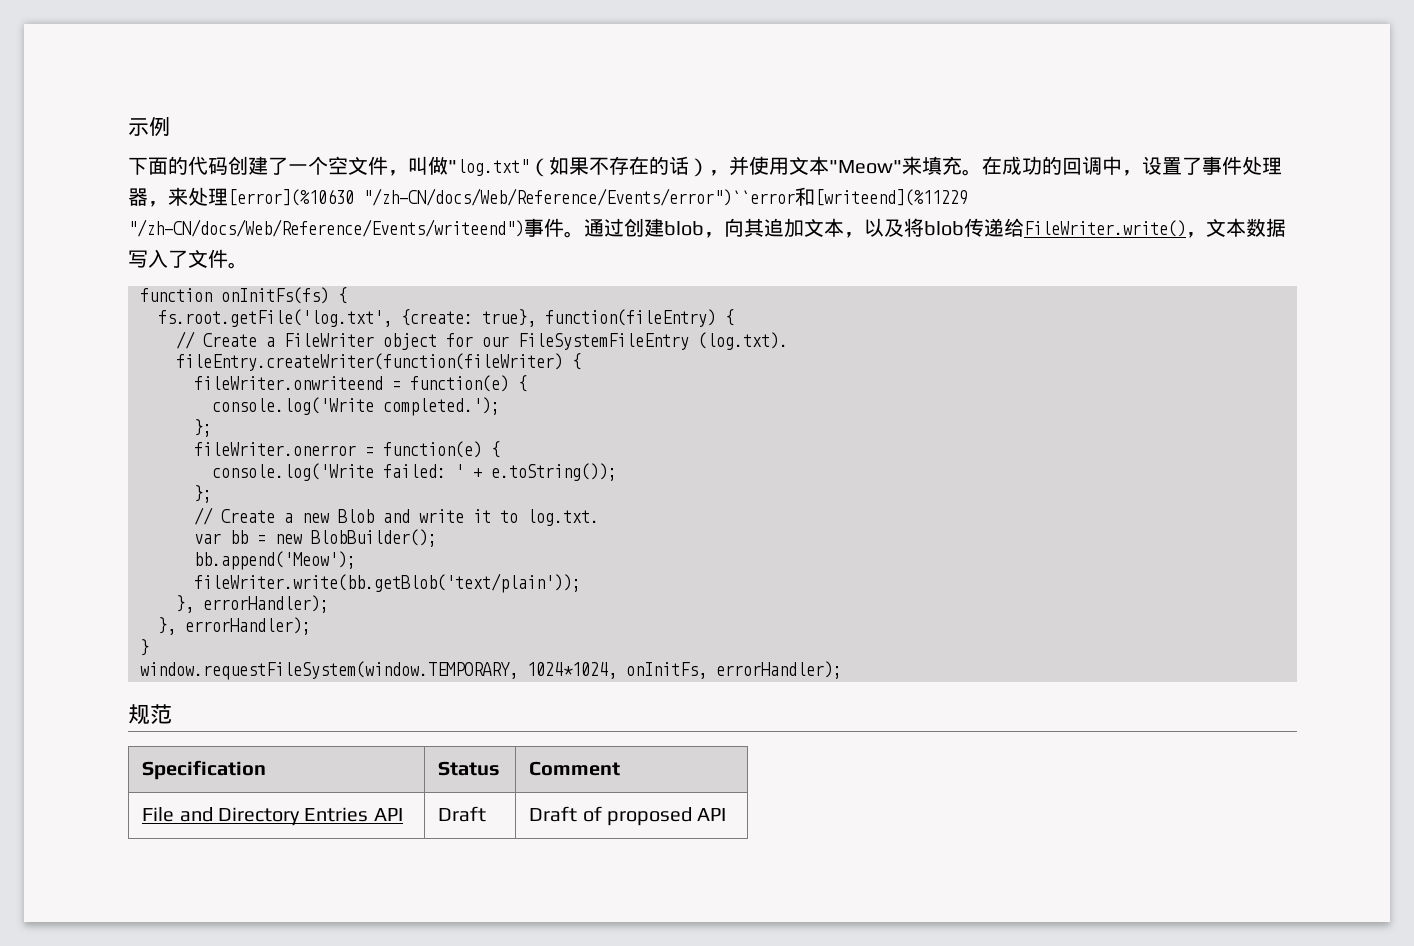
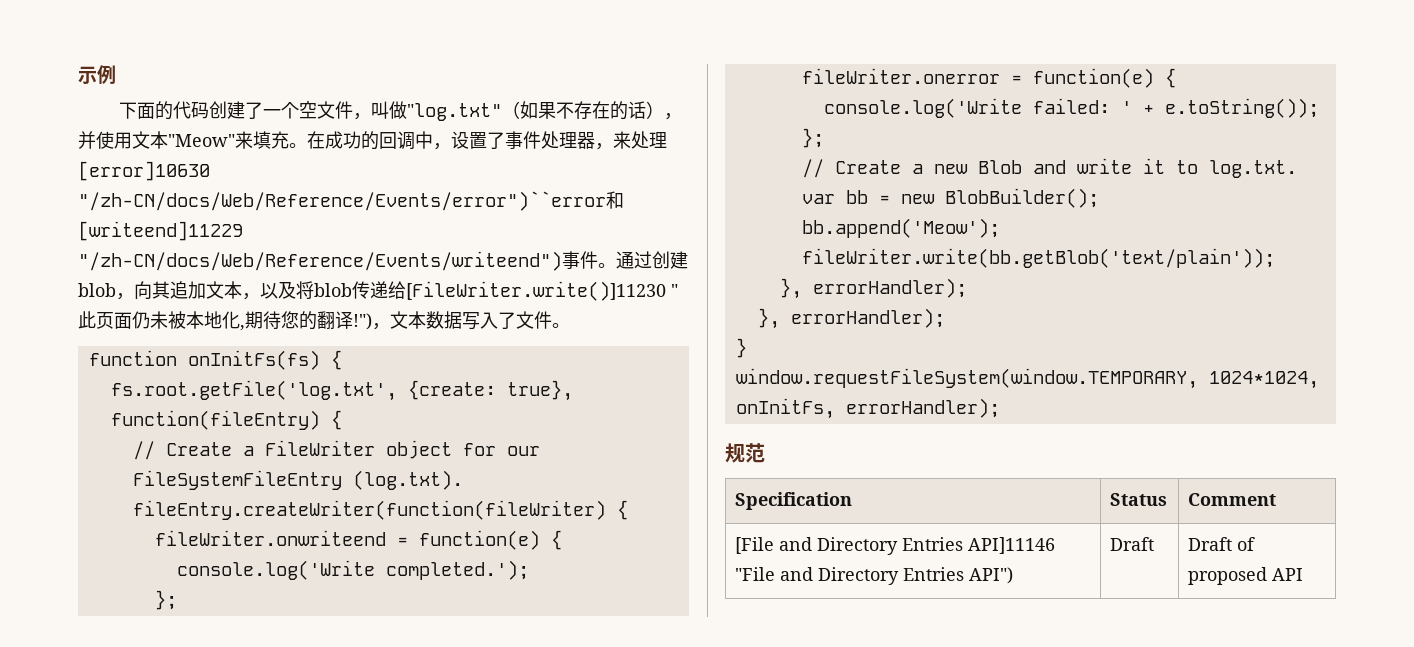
[228,187,968,206] [error](%10630 "/zh-CN/docs/Web/Reference/Events/error")``error和[writeend](%11229 -> [78,161,210,181] [78,191,624,211] [78,221,243,241] [error]10630 "/zh-CN/docs/Web/Reference/Events/error")``error和[writeend]11229
[1024,220,1186,237] FileWriter.write() -> [406,281,678,301] [78,311,372,331] [FileWriter.write()]11230 "此页面仍未被本地化,期待您的翻译!")
[142,807,403,826] File and Directory Entries API -> [735,537,1056,555] [735,567,1014,585] [File and Directory Entries API]11146 "File and Directory Entries API")

